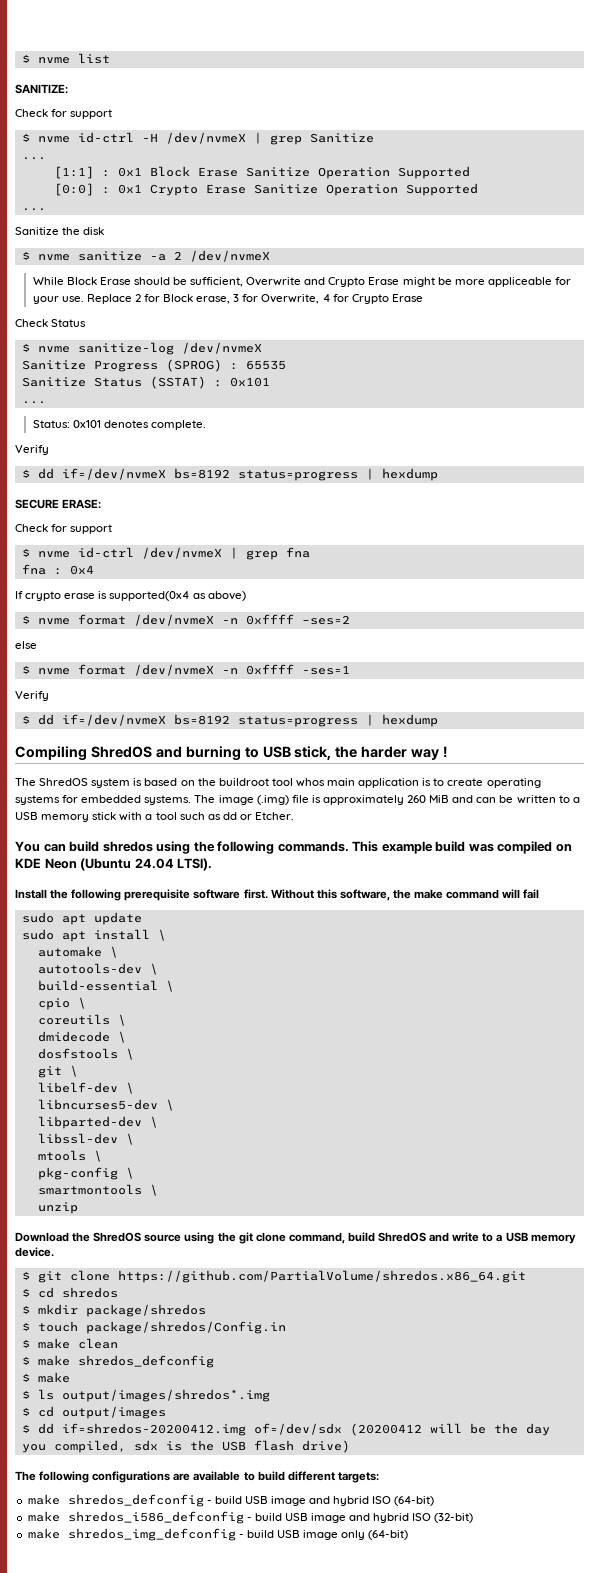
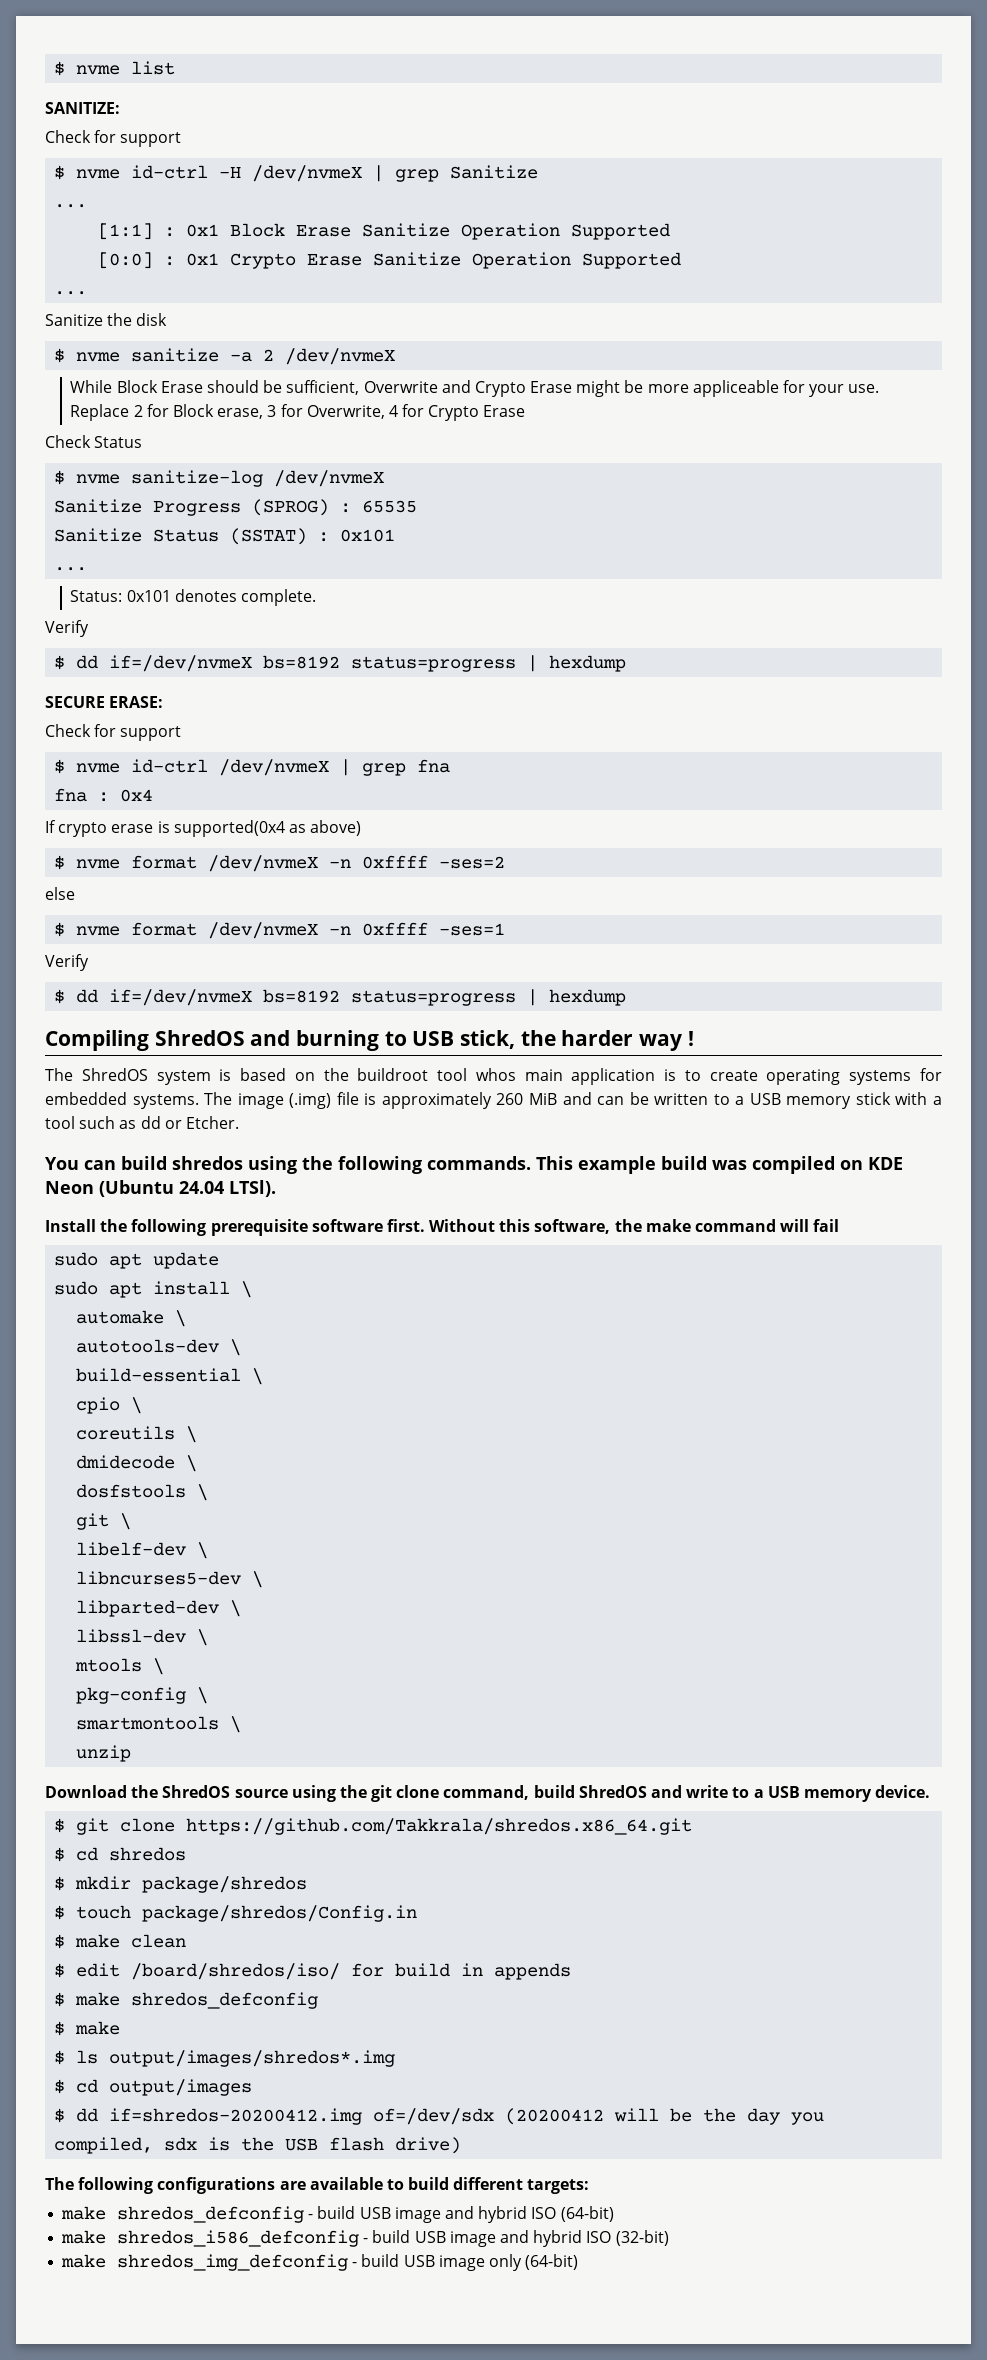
[117,1270,526,1283] https://github.com/PartialVolume/shredos.x86_64.git -> [186,1818,693,1835] https://github.com/Takkrala/shredos.x86_64.git
(118, 1343) none -> [54,1963,572,1980] // $ edit /board/shredos/iso/ for build in appends

